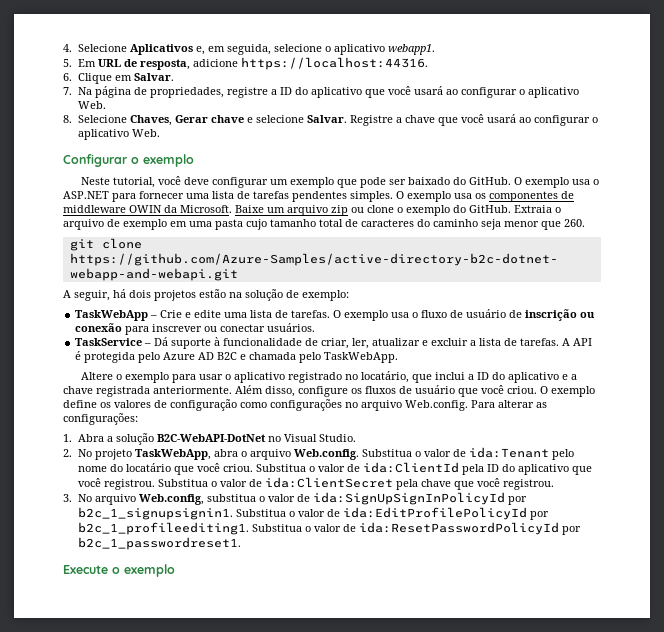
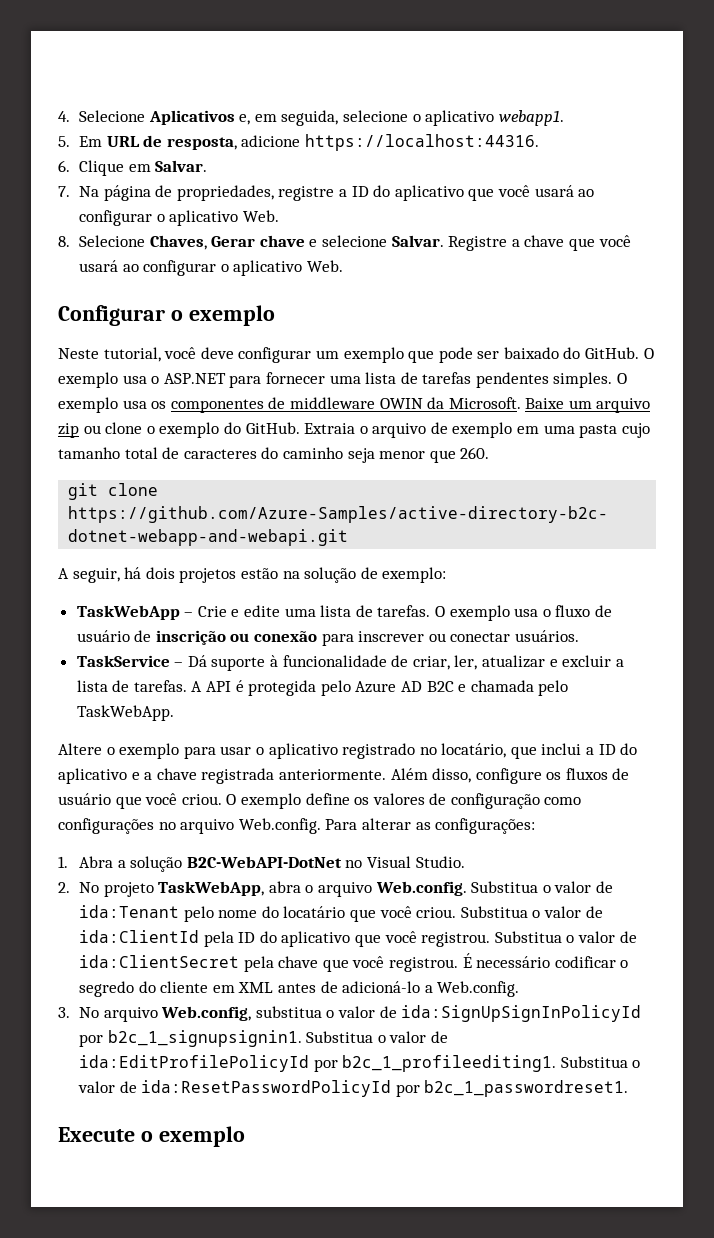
(554, 484) none -> [462,953,629,968] [79,981,520,997] É necessário codificar o segredo do cliente em XML antes de adicioná-lo a Web.config.

